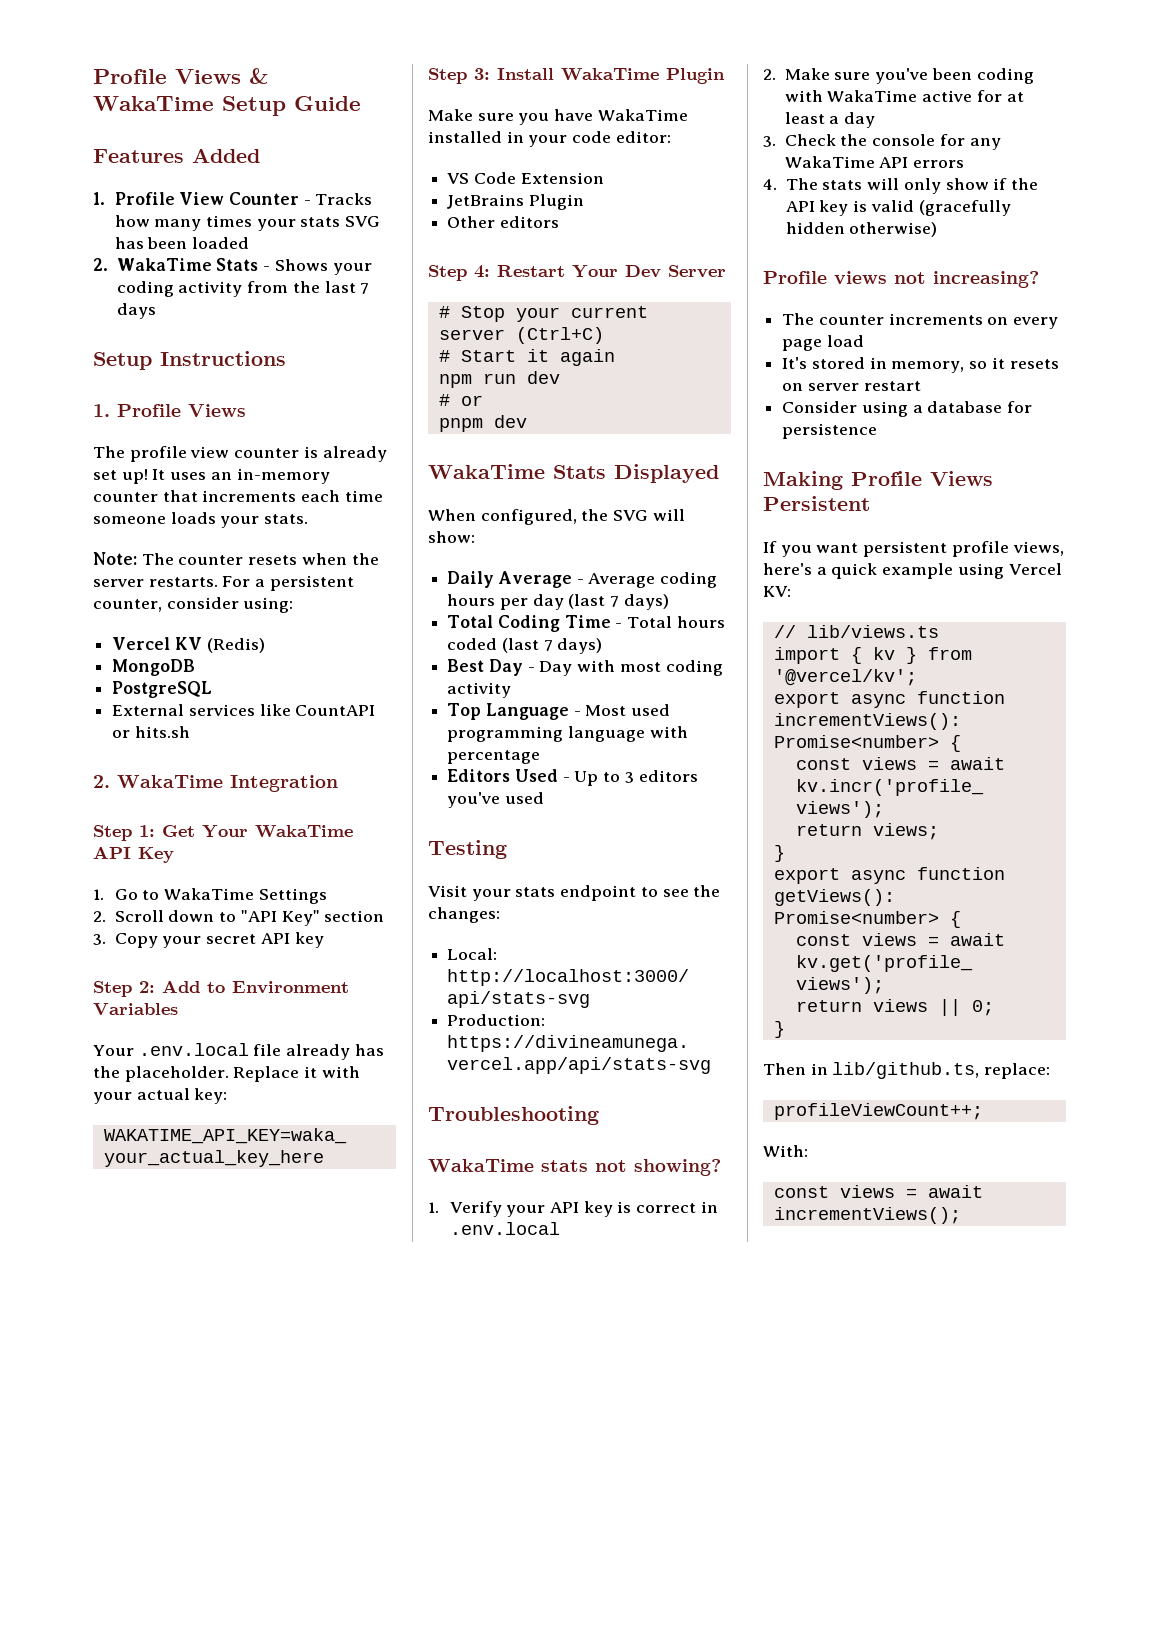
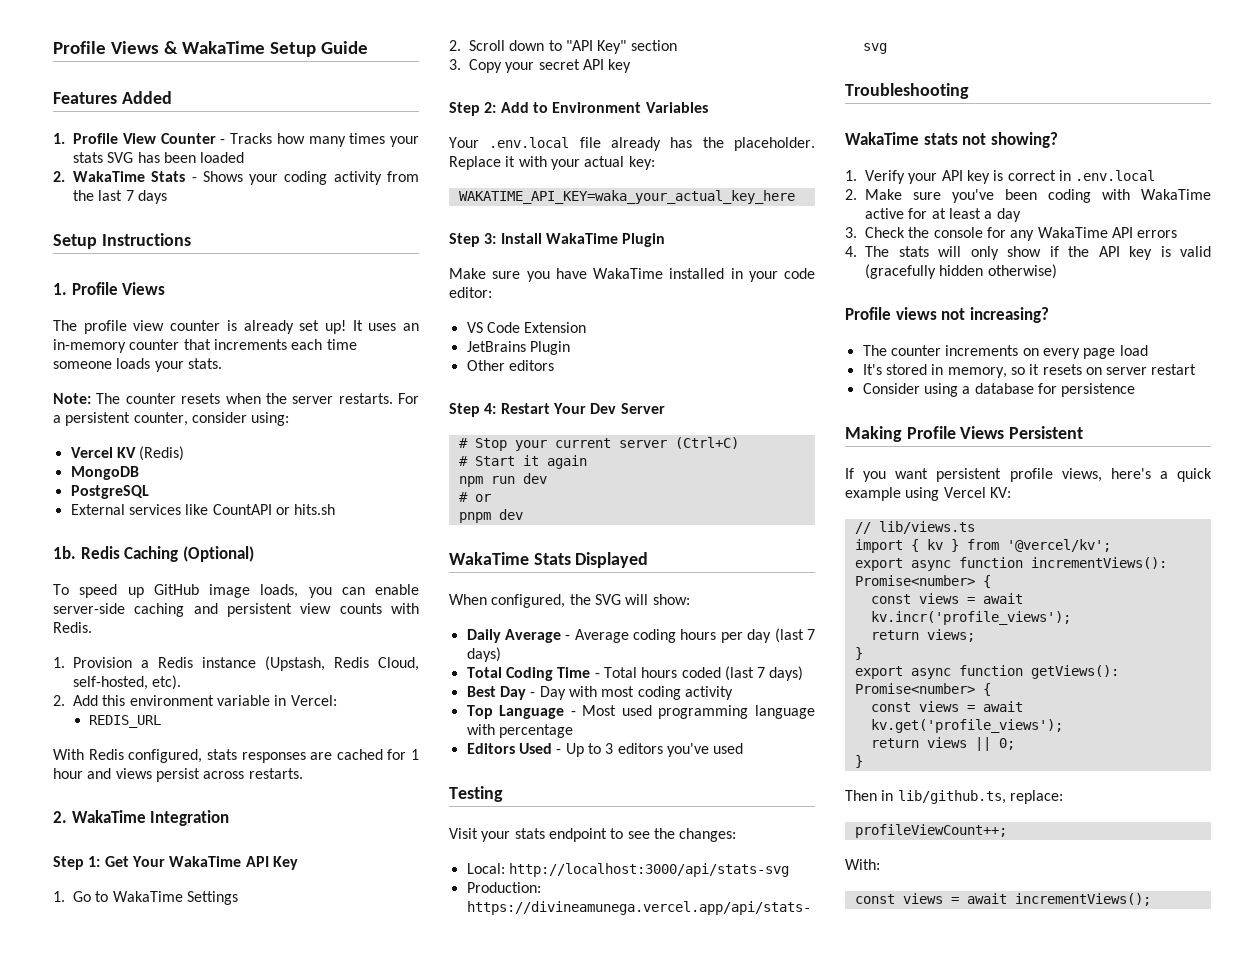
(190, 732) none -> [53,546,254,562] [53,584,419,598] [53,603,419,617] [53,622,92,633] [53,656,419,671] [73,675,182,690] [53,695,337,706] [89,715,162,728] [53,749,419,763] [53,768,303,782] // 1b. Redis Caching (Optional) // To speed up GitHub image loads, you can enable server-side caching and persistent view counts with Redis. // 1. Provision a Redis instance (Upstash, Redis Cloud, self-hosted, etc). // 2. Add this environment variable in Vercel: // REDIS_URL // With Redis configured, stats responses are cached for 1 hour and views persist across restarts.

